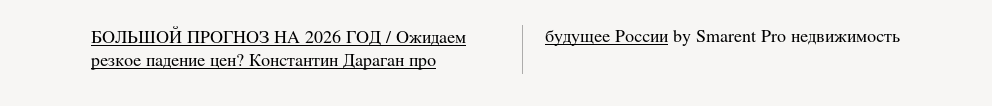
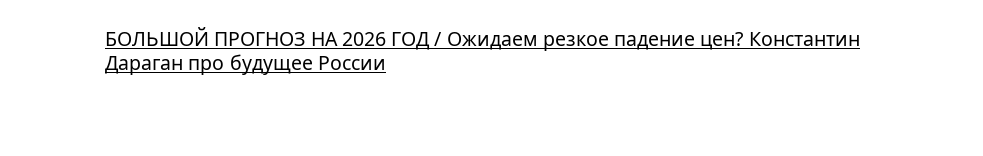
[673,30,900,46] by Smarent Pro недвижимость -> (386, 63) none

